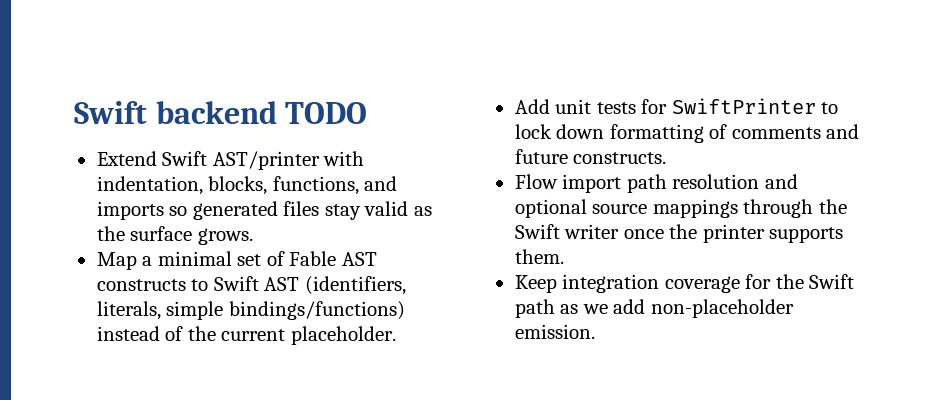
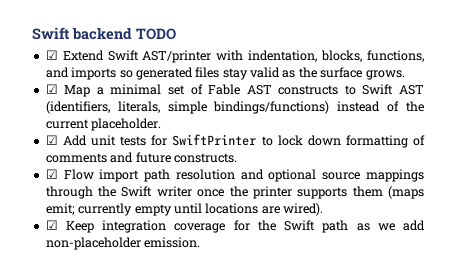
(368, 113) none -> [45,50,58,60] ☑
(253, 236) none -> [45,84,58,94] ☑
(396, 335) none -> [45,135,58,145] ☑
(667, 158) none -> [45,169,58,179] ☑
[514,249,564,264] them. // -> [352,186,424,199] [45,203,323,216] [45,220,58,230] them (maps emit; currently empty until locations are wired). // ☑

